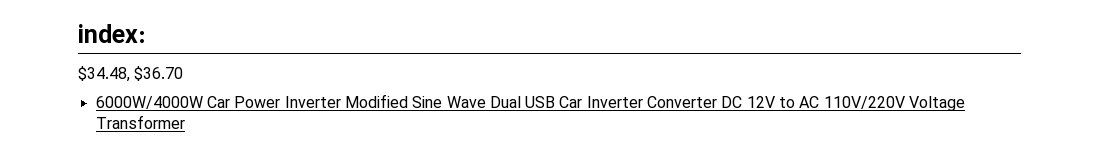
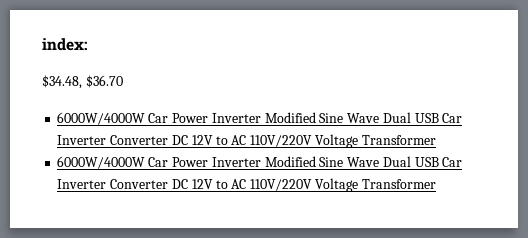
(185, 122) none -> [57,156,463,169] [57,178,436,192] // 6000W/4000W Car Power Inverter Modified Sine Wave Dual USB Car Inverter Converter DC 12V to AC 110V/220V Voltage Transformer

